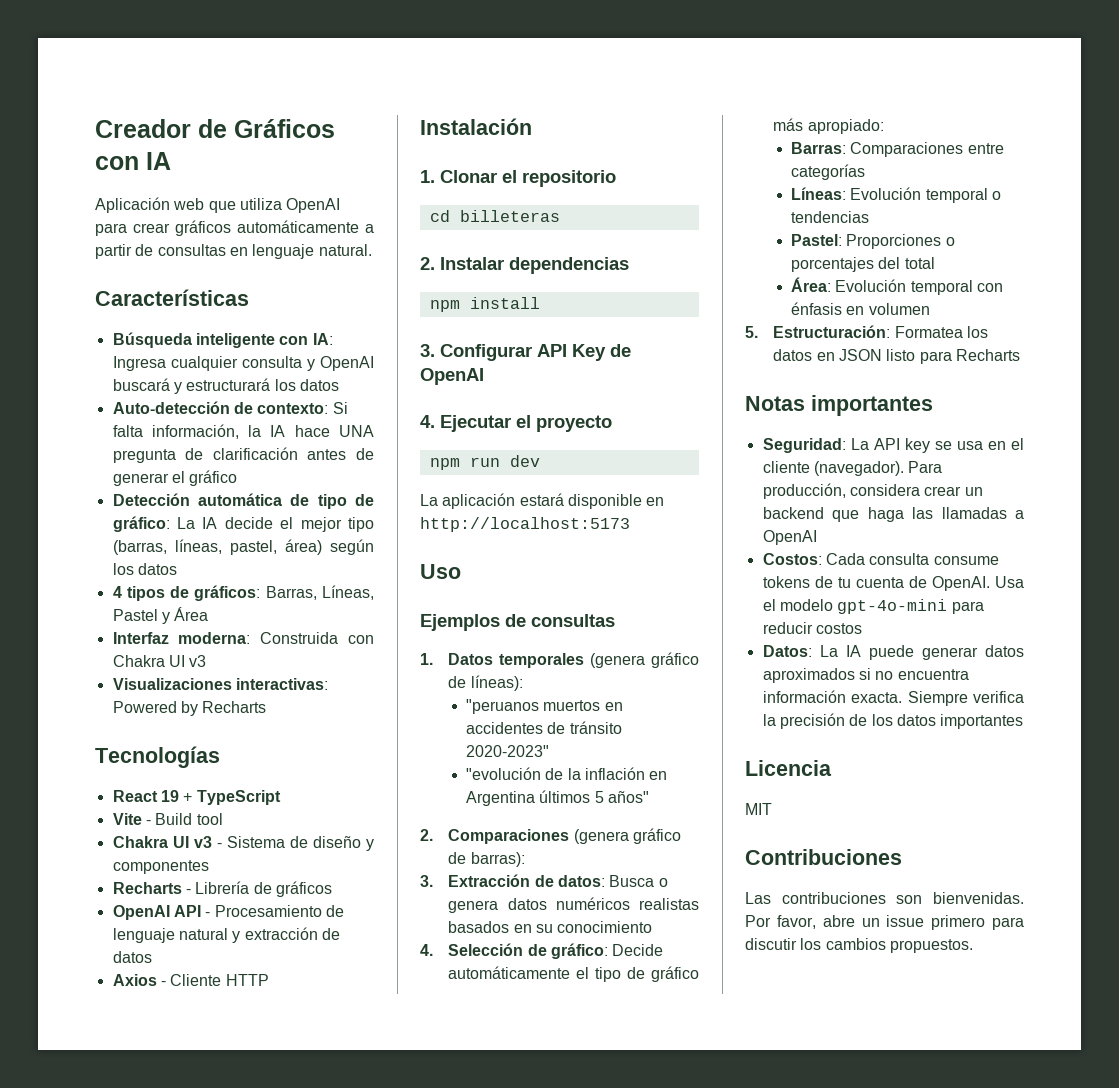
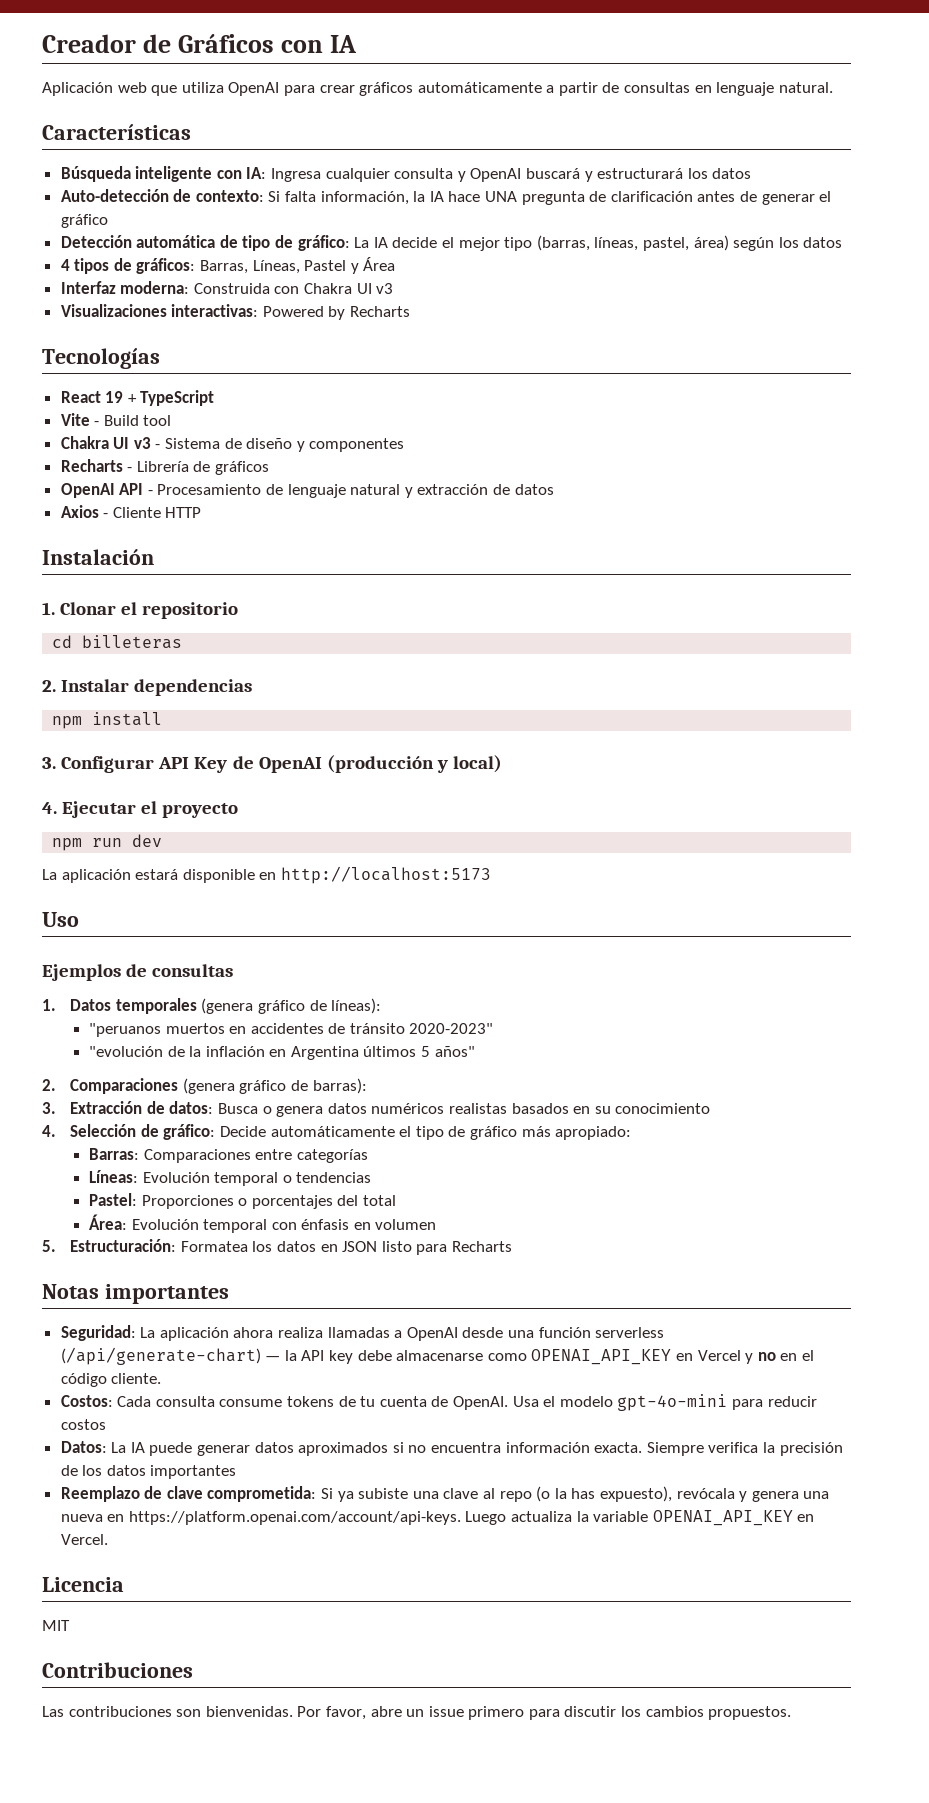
(484, 376) none -> [326,755,503,773] (producción y local)
[873,438,1024,453] [762,461,943,476] [762,483,983,499] [762,507,1024,522] [762,530,817,545] API key se usa en el cliente (navegador). Para producción, considera crear un backend que haga las llamadas a OpenAI -> [159,1327,665,1341] [60,1347,814,1365] [60,1373,162,1387] aplicación ahora realiza llamadas a OpenAI desde una función serverless (/api/generate-chart) — la API key debe almacenarse como OPENAI_API_KEY en Vercel y no en el código cliente.
(1024, 721) none -> [60,1486,830,1502] [60,1510,815,1526] [60,1534,108,1545] // Reemplazo de clave comprometida: Si ya subiste una clave al repo (o la has expuesto), revócala y genera una nueva en https://platform.openai.com/account/api-keys. Luego actualiza la variable OPENAI_API_KEY en Vercel.

